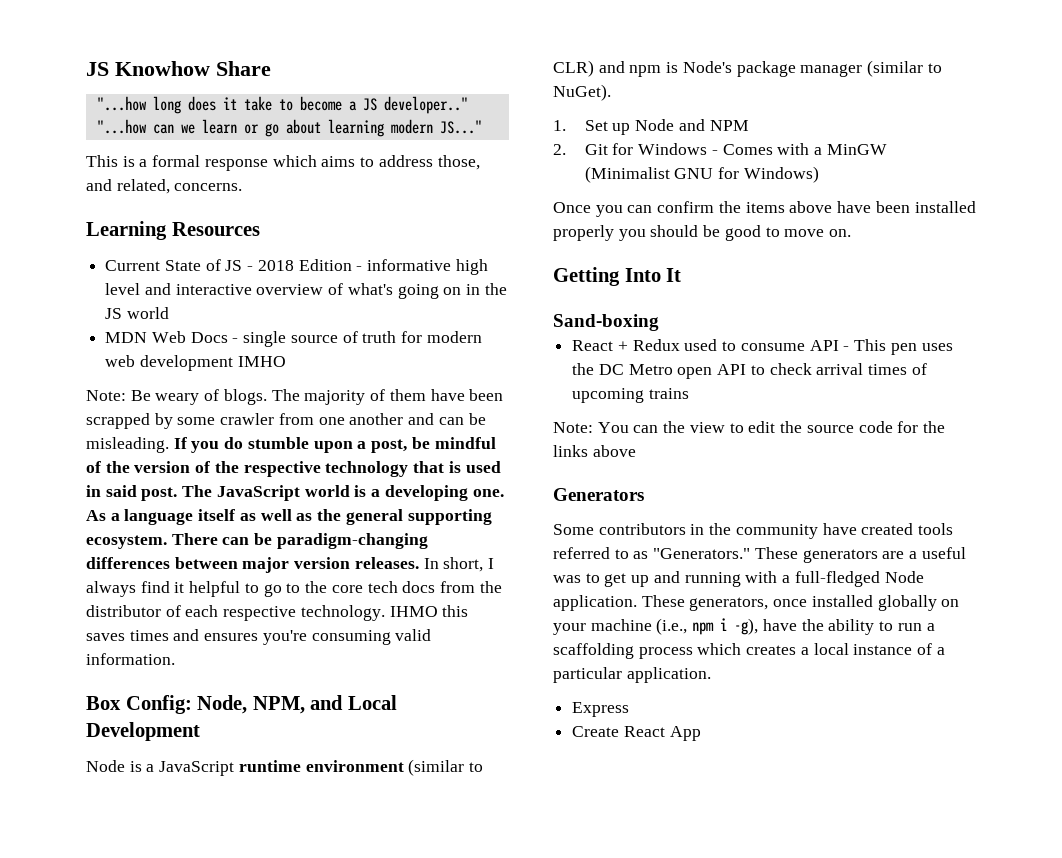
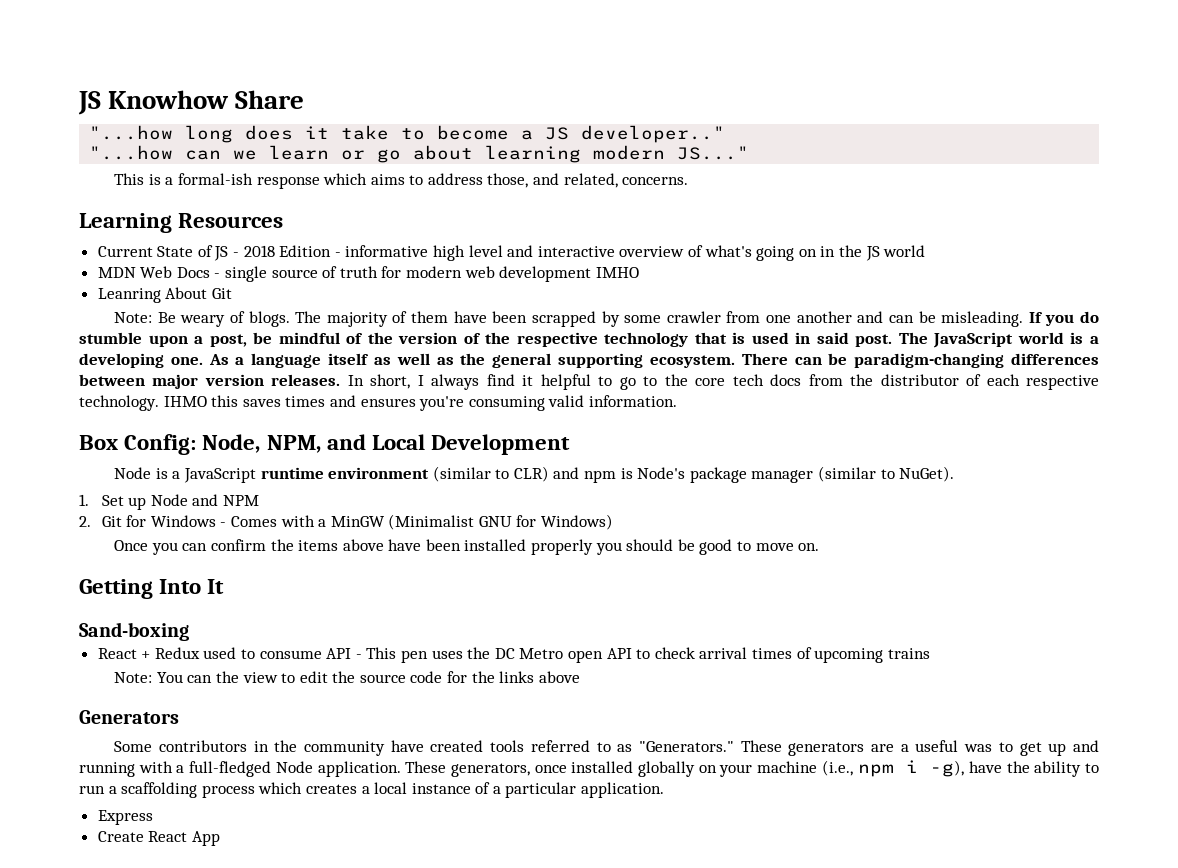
[152,155,201,167] formal -> [177,173,253,185] formal-ish
(286, 361) none -> [97,287,232,303] // Leanring About Git

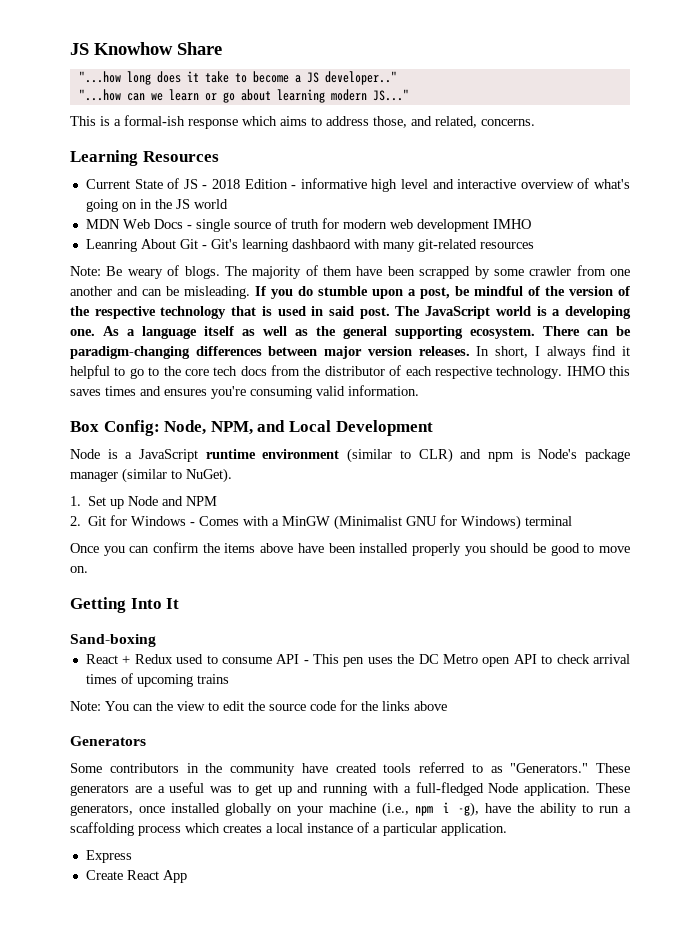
(232, 293) none -> [201,239,534,252] - Git's learning dashbaord with many git-related resources
(614, 522) none -> [525,516,573,526] terminal

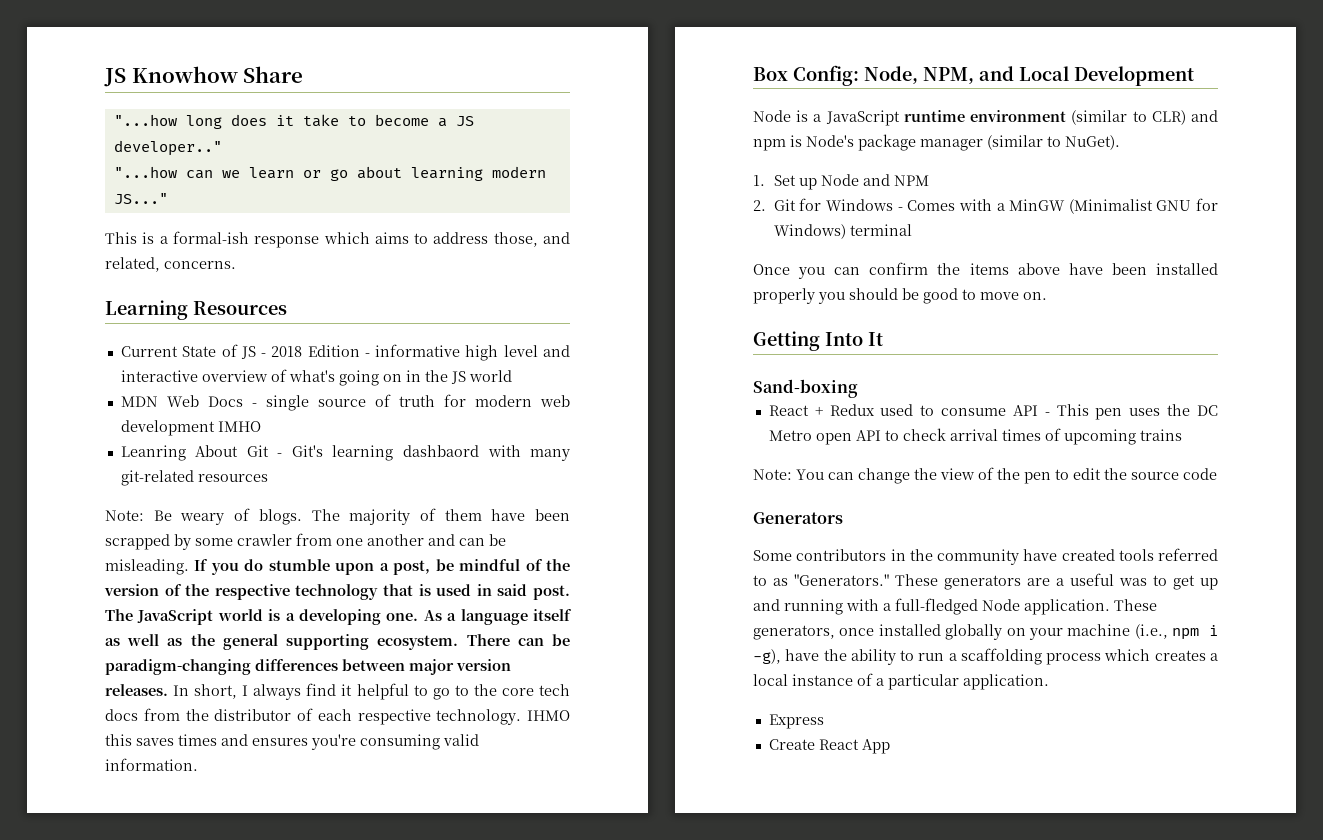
(153, 707) none -> [858,468,910,484] change
(205, 706) none -> [978,467,1051,484] of the pen
[340,700,447,711] for the links above -> (1217, 474) none

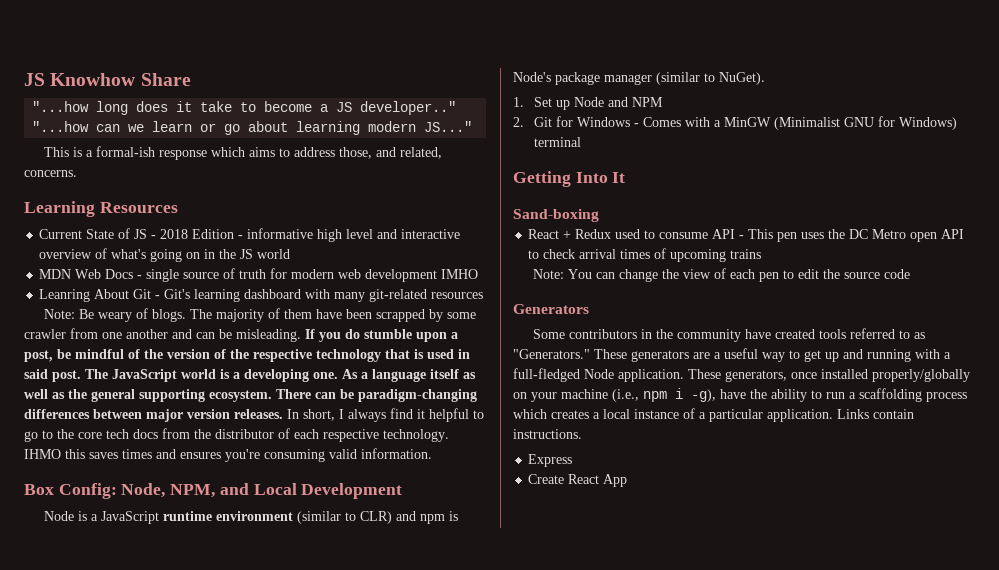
[402,445,479,457] dashbaord -> [244,289,302,299] dashboard
[753,262,1218,279] [753,288,1047,304] // Once you can confirm the items above have been installed properly you should be good to move on. -> (581, 142) none
[997,468,1020,480] the -> [730,269,756,279] each
[1119,578,1147,586] was -> [762,352,785,362] way
[945,624,1003,640] globally -> [872,369,970,382] properly/globally
(1049, 682) none -> [837,409,914,419] [513,429,582,439] Links contain instructions.

